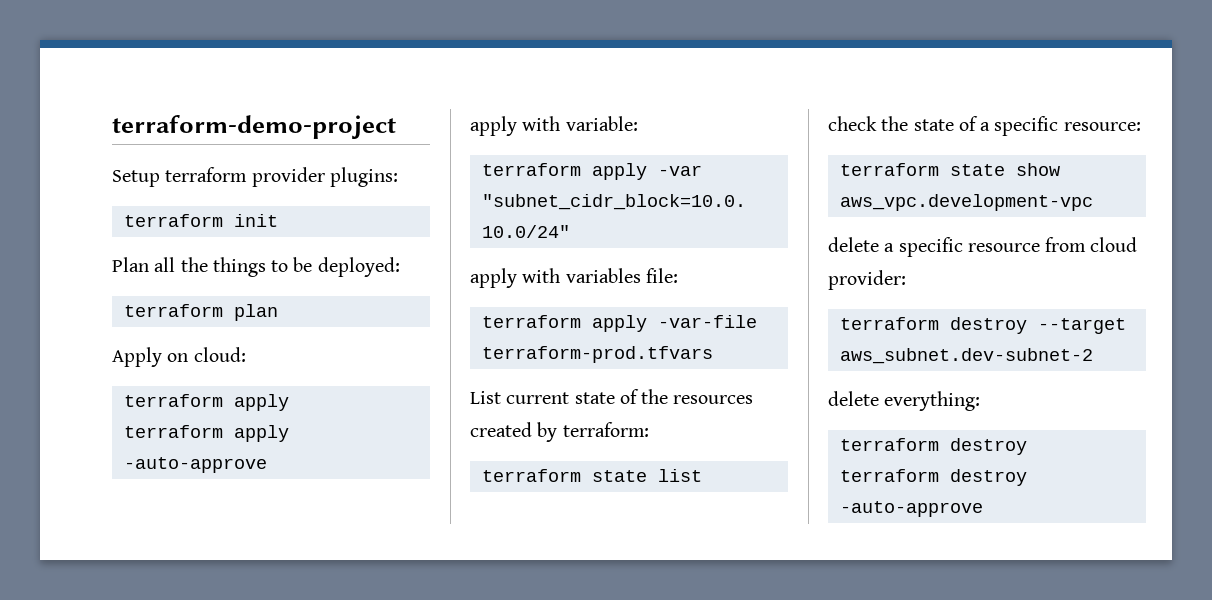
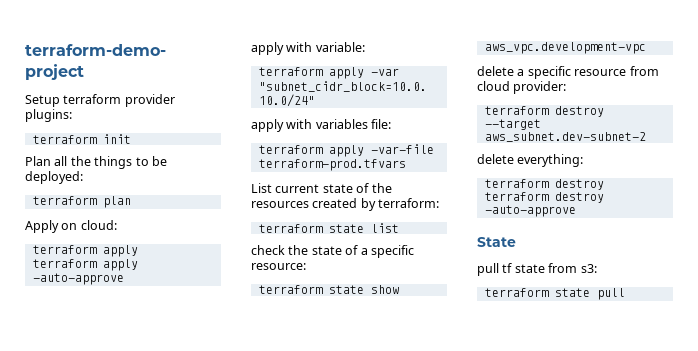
(983, 509) none -> [477,237,516,247] [477,263,597,276] [484,288,625,300] // State // pull tf state from s3: // terraform state pull

